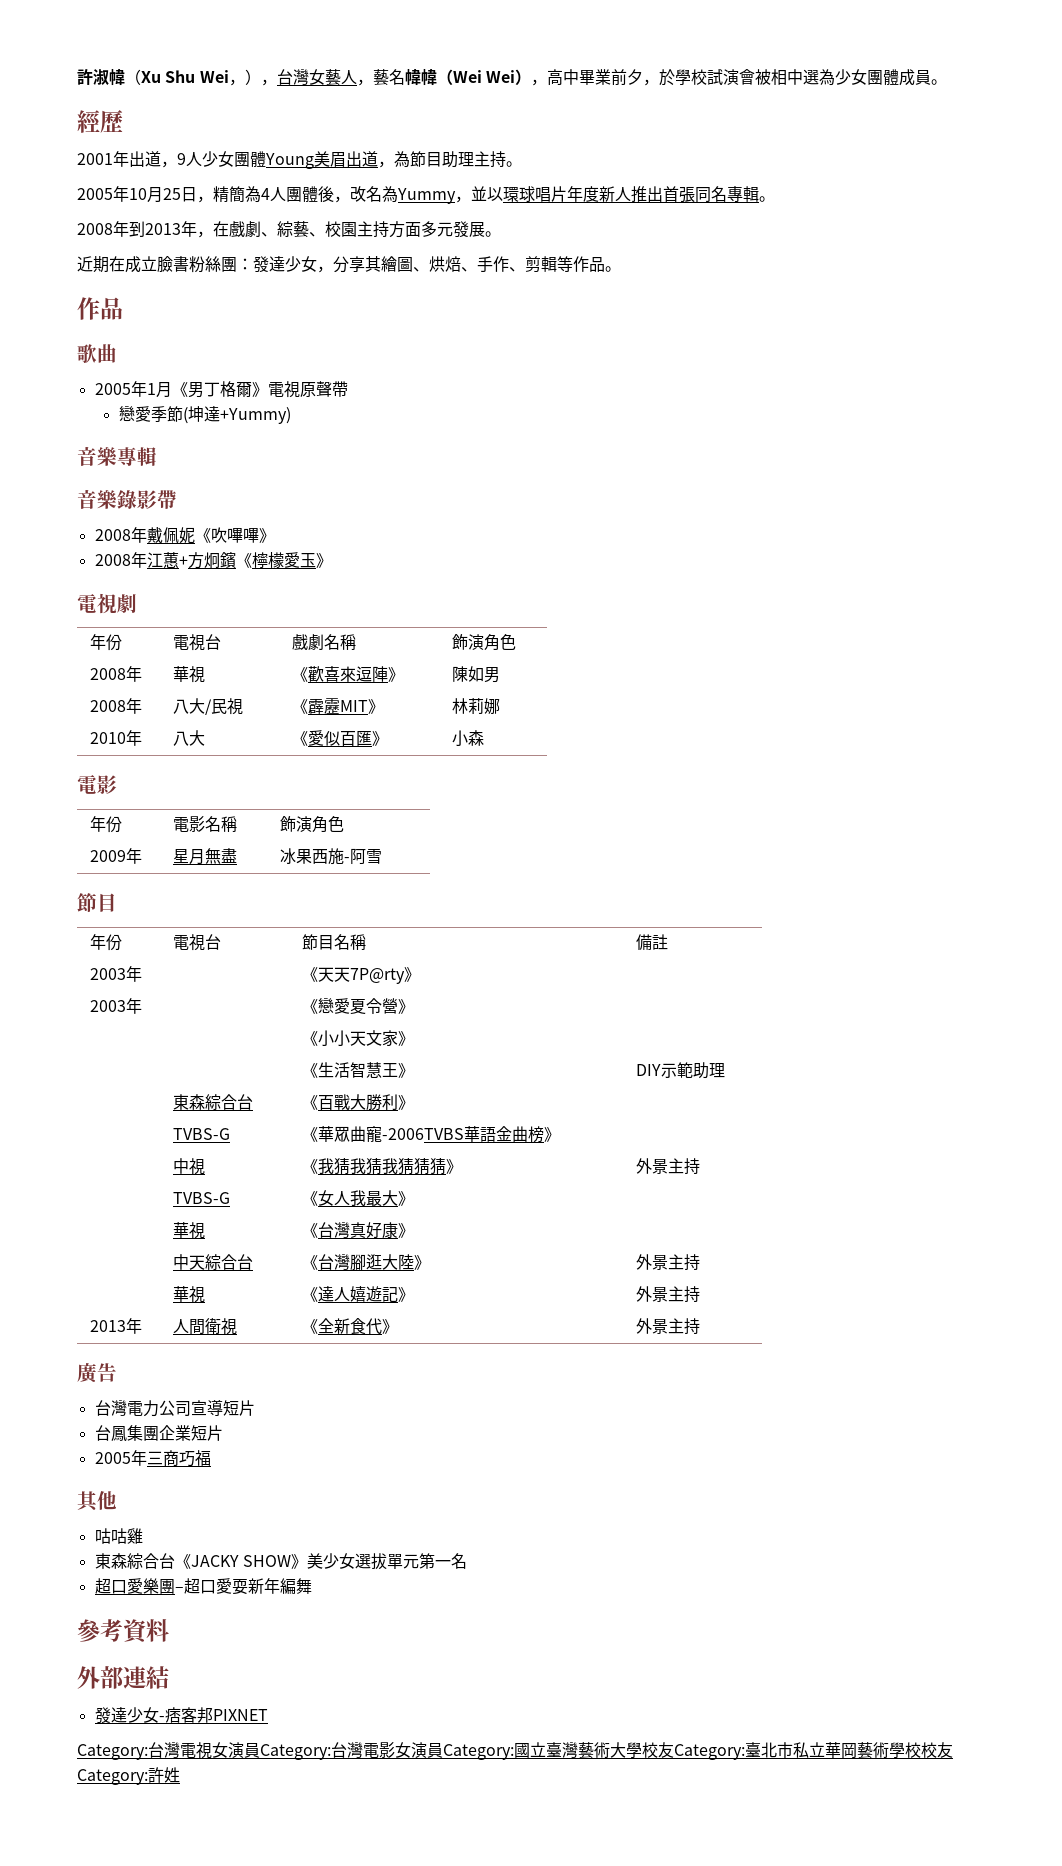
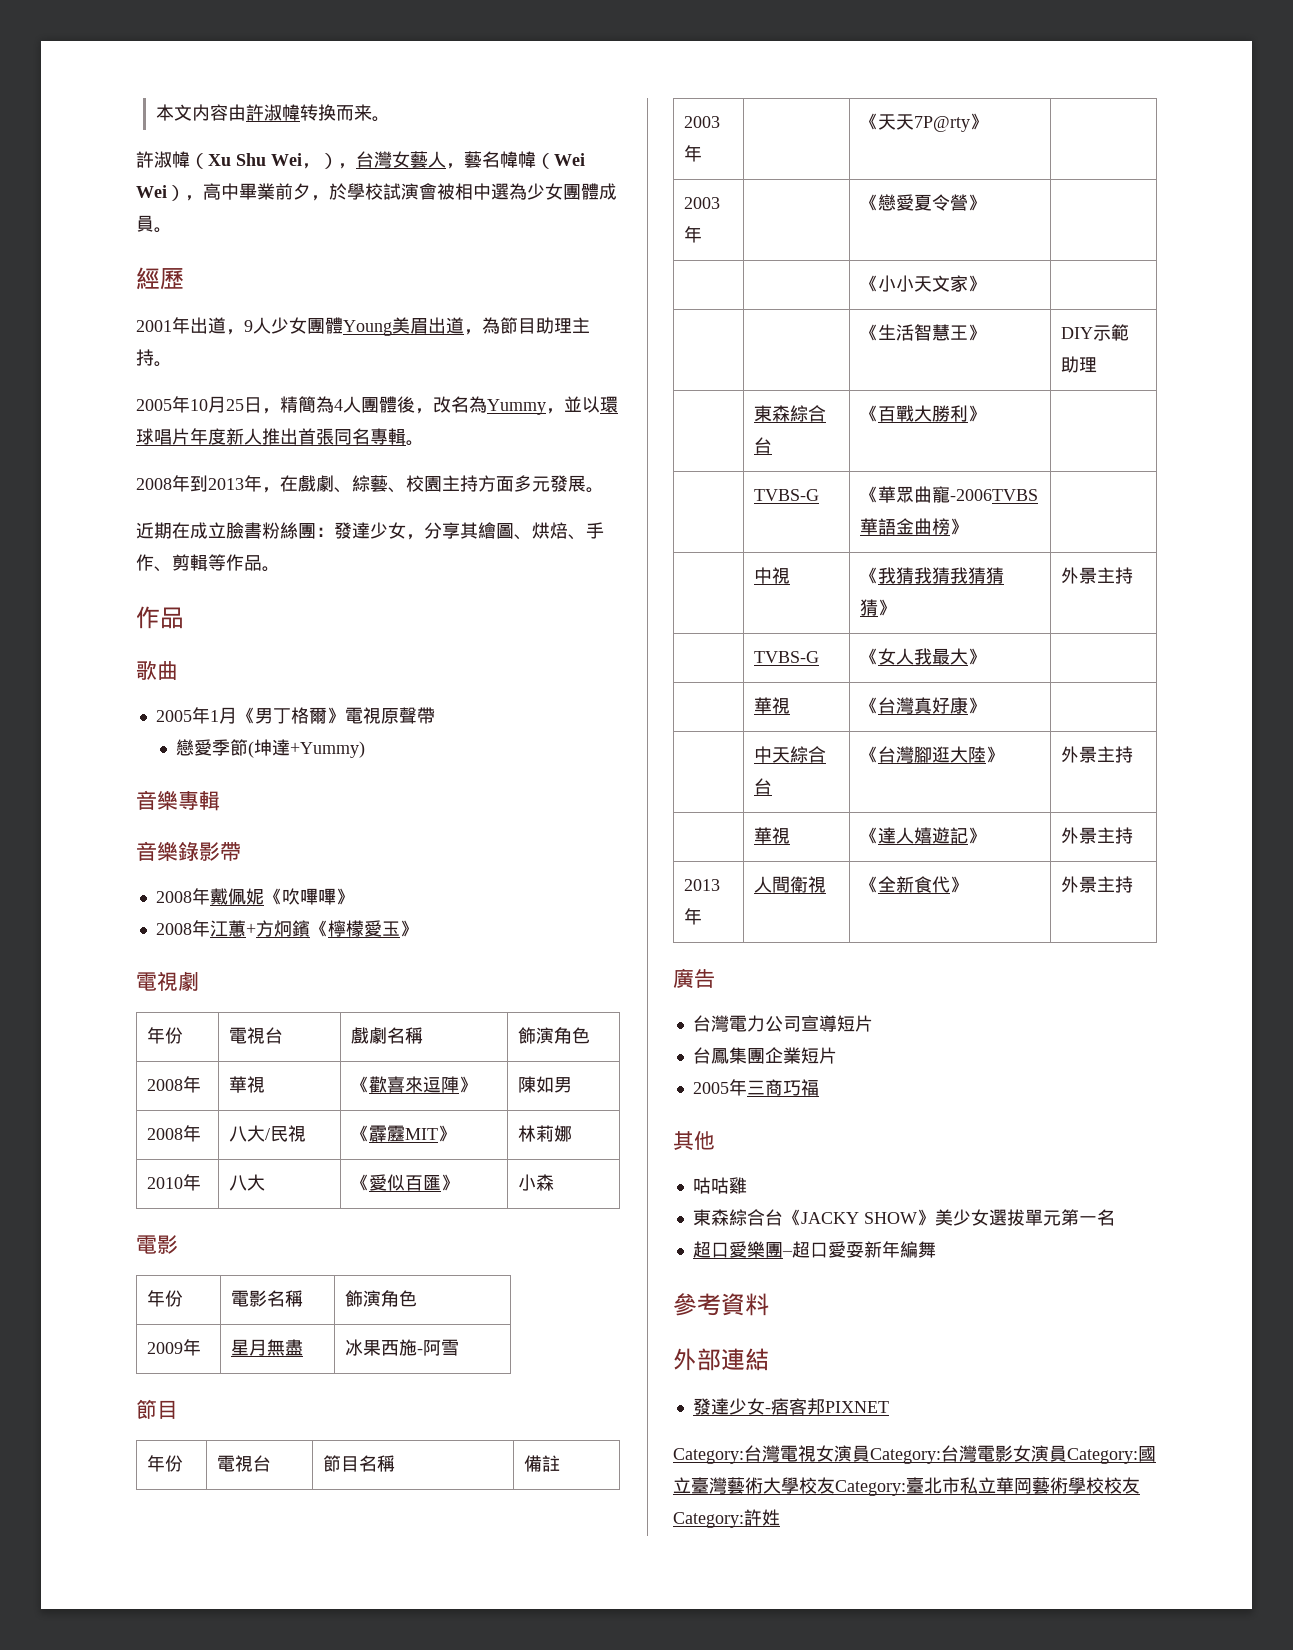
(77, 76) none -> [155,104,390,122] 本文内容由許淑幃转换而来。 //

